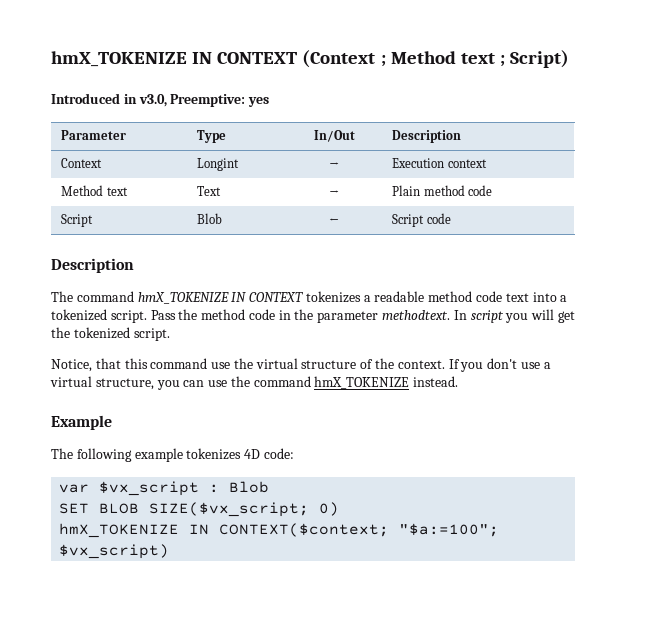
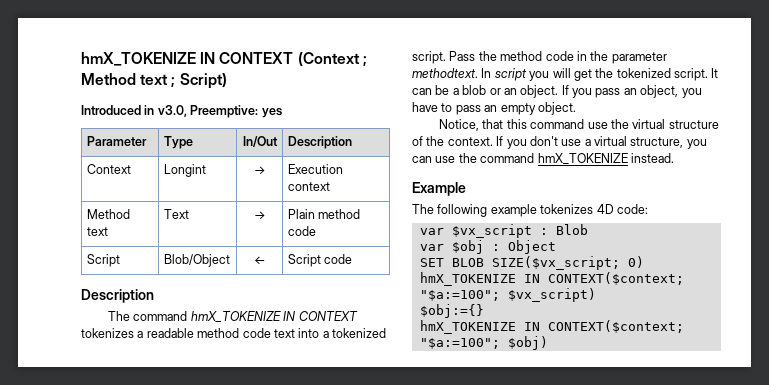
[197,213,223,224] Blob -> [163,254,230,267] Blob/Object
(170, 334) none -> [711,68,719,78] [412,85,702,98] [412,102,576,115] It can be a blob or an object. If you pass an object, you have to pass an empty object.
(270, 487) none -> [419,240,556,254] // var $obj : Object
(170, 551) none -> [419,304,484,318] [419,320,684,334] [419,336,548,350] // $obj:={} // hmX_TOKENIZE IN CONTEXT($context; "$a:=100"; $obj)

